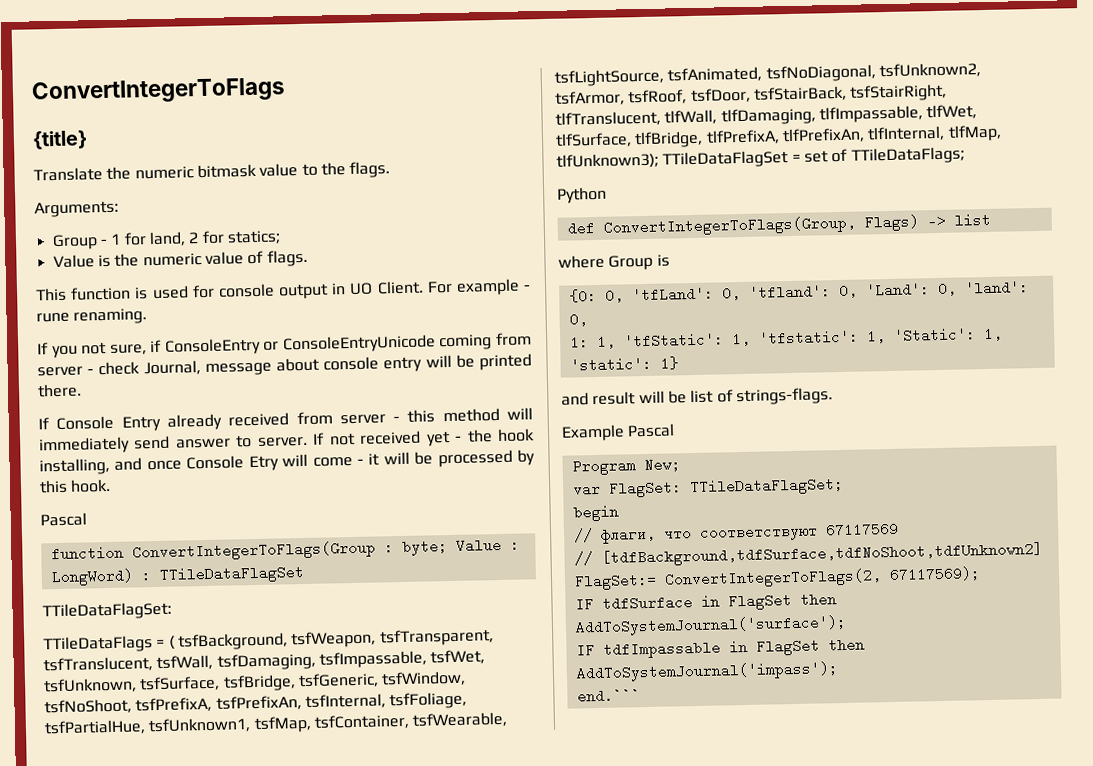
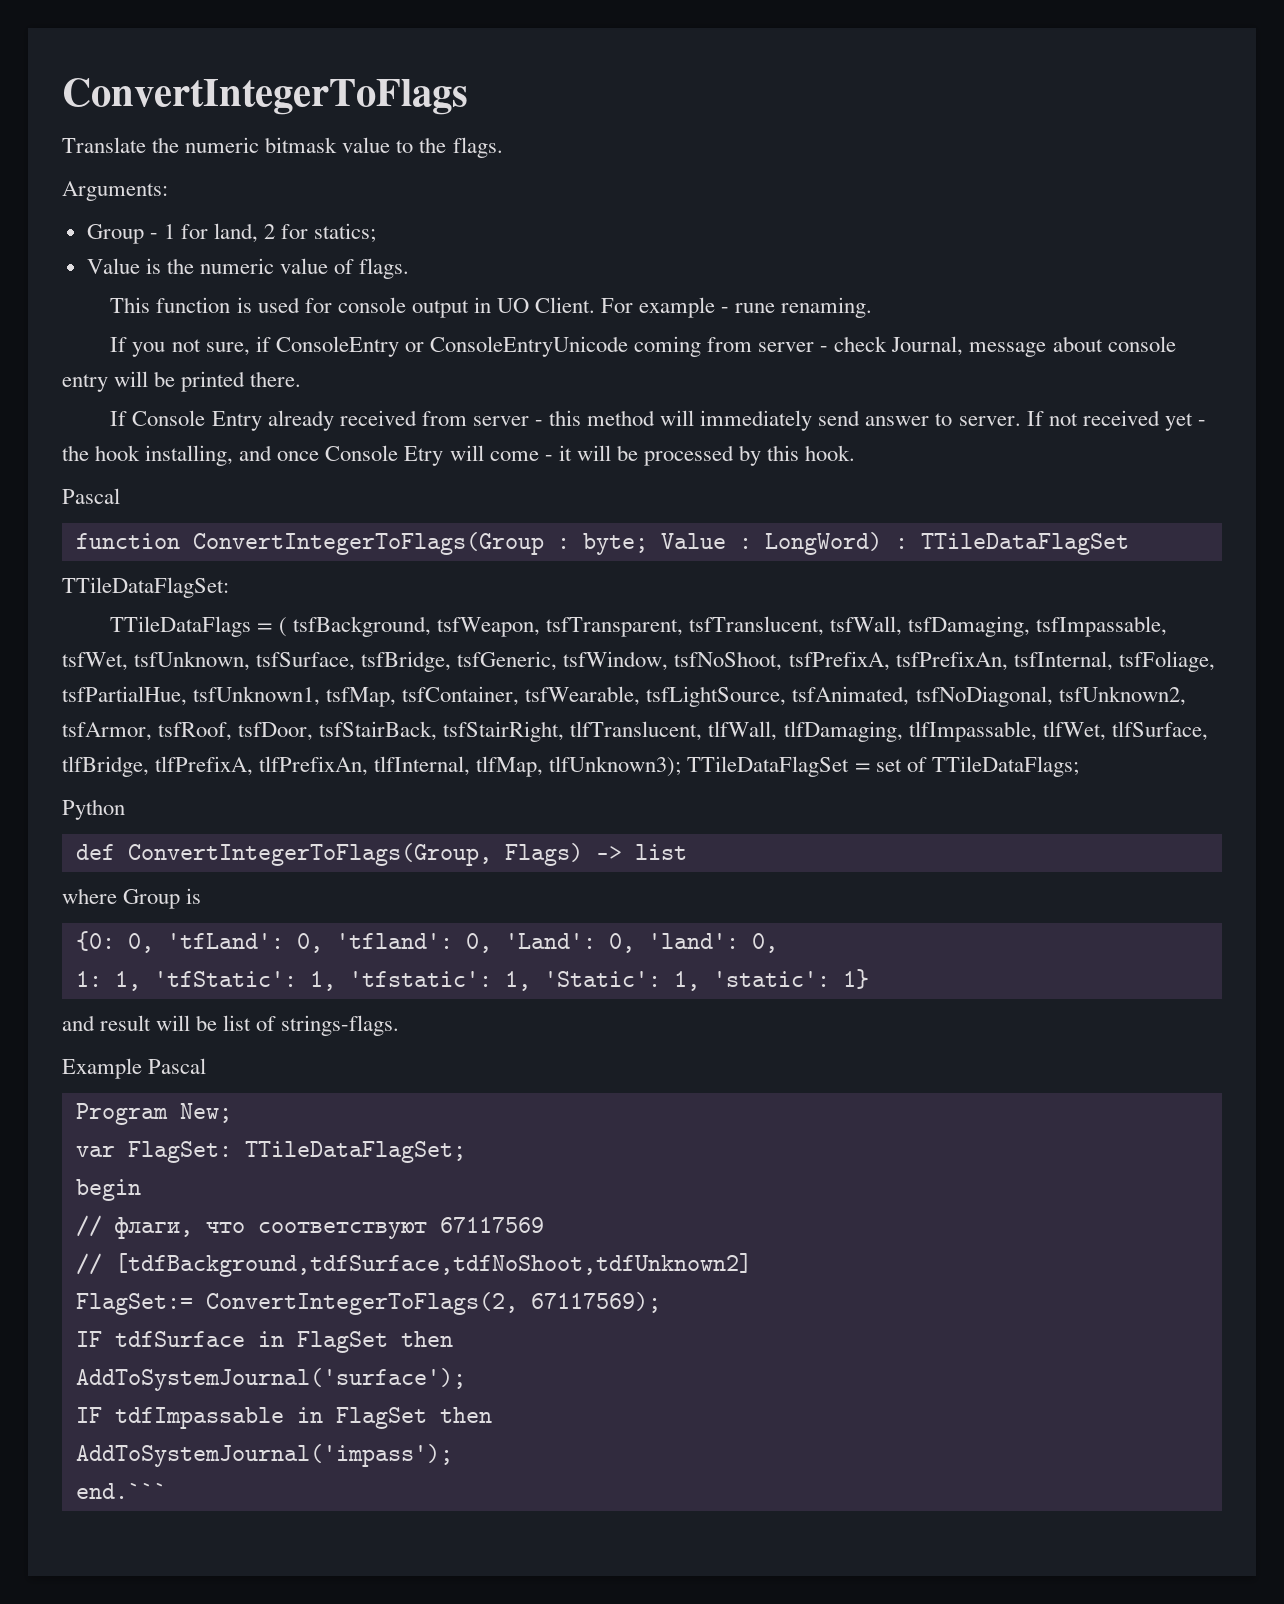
[32,129,88,150] // {title} -> (468, 96) none

